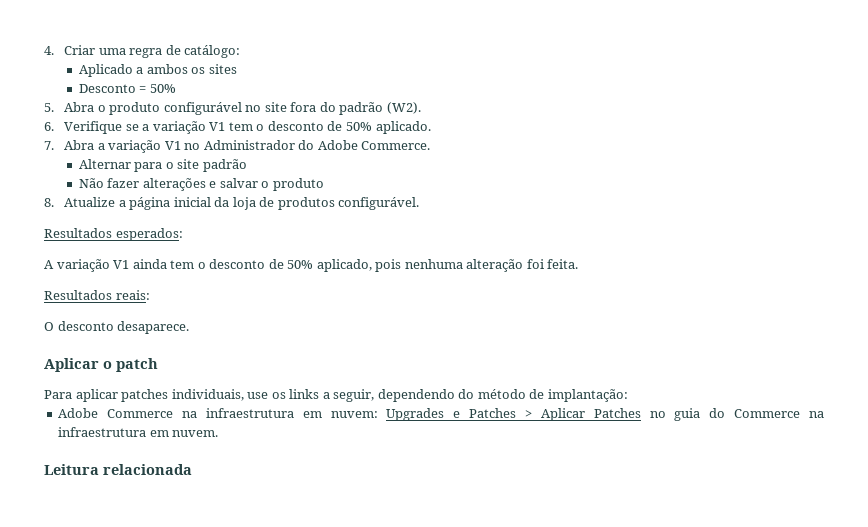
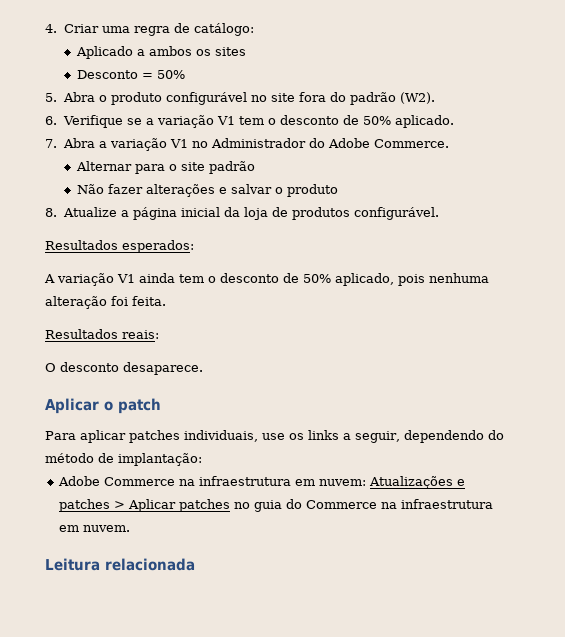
[386,408,517,421] Upgrades e Patches -> [369,476,466,489] [59,499,111,512] Atualizações e patches
[593,408,641,418] Patches -> [179,499,231,512] patches

